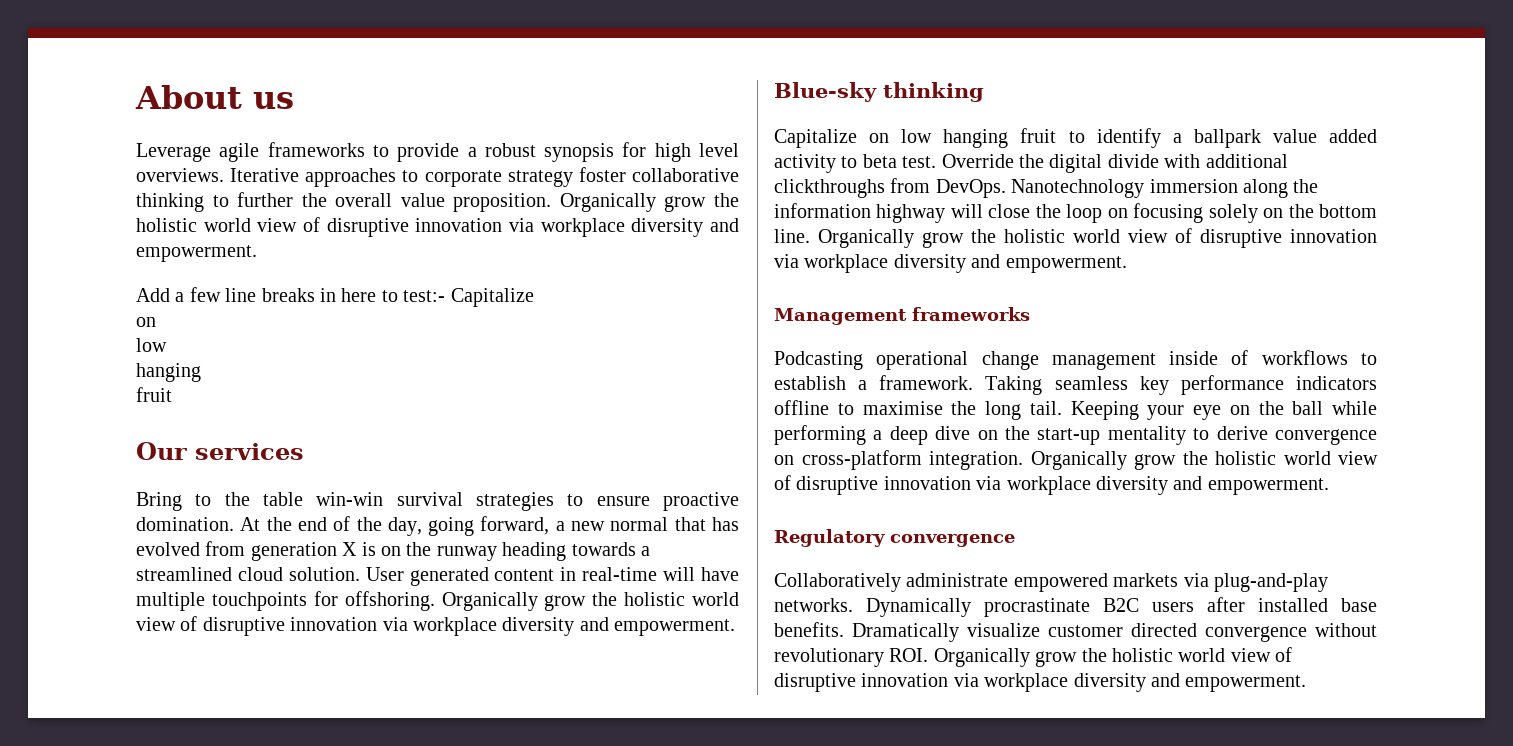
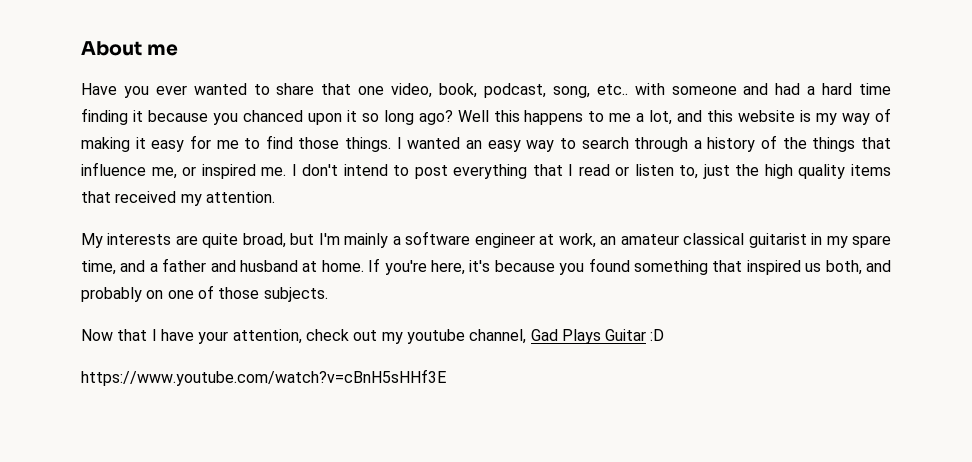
[253,92,294,109] [136,142,739,162] [136,167,739,187] [136,192,739,212] [136,217,739,237] [136,245,257,262] [136,287,534,307] [136,317,156,327] [136,338,167,352] [136,363,201,382] [136,387,172,402] [136,442,304,460] [136,492,739,511] [136,516,739,536] [136,541,650,561] [136,567,740,586] [136,591,739,611] [136,616,736,636] [774,82,984,102] [774,128,1377,148] [774,154,1288,173] [774,178,1319,198] [774,203,1377,223] [774,228,1377,248] [774,254,1127,273] [774,307,1030,325] [774,350,1377,370] [774,375,1377,395] [774,400,1377,420] [774,425,1377,445] [774,450,1378,470] [774,475,1329,495] [774,529,1015,547] [774,573,1328,592] [774,597,1377,617] [774,622,1377,642] [774,647,1293,667] [774,673,1307,692] us // Leverage agile frameworks to provide a robust synopsis for high level overviews. Iterative approaches to corporate strategy foster collaborative thinking to further the overall value proposition. Organically grow the holistic world view of disruptive innovation via workplace diversity and empowerment. // Add a few line breaks in here to test:- Capitalize // on // low // hanging // fruit // Our services // Bring to the table win-win survival strategies to ensure proactive domination. At the end of the day, going forward, a new normal that has evolved from generation X is on the runway heading towards a streamlined cloud solution. User generated content in real-time will have multiple touchpoints for offshoring. Organically grow the holistic world view of disruptive innovation via workplace diversity and empowerment. // Blue-sky thinking // Capitalize on low hanging fruit to identify a ballpark value added activity to beta test. Override the digital divide with additional clickthroughs from DevOps. Nanotechnology immersion along the information highway will close the loop on focusing solely on the bottom line. Organically grow the holistic world view of disruptive innovation via workplace diversity and empowerment. // Management frameworks // Podcasting operational change management inside of workflows to establish a framework. Taking seamless key performance indicators offline to maximise the long tail. Keeping your eye on the ball while performing a deep dive on the start-up mentality to derive convergence on cross-platform integration. Organically grow the holistic world view of disruptive innovation via workplace diversity and empowerment. // Regulatory convergence // Collaboratively administrate empowered markets via plug-and-play networks. Dynamically procrastinate B2C users after installed base benefits. Dramatically visualize customer directed convergence without revolutionary ROI. Organically grow the holistic world view of disruptive innovation via workplace diversity and empowerment. -> [147,44,179,56] [81,83,892,98] [81,108,891,125] [81,135,891,152] [81,162,891,179] [81,191,275,206] [81,231,892,248] [81,258,891,275] [81,285,328,302] [81,329,665,344] [81,369,446,386] me // Have you ever wanted to share that one video, book, podcast, song, etc.. with someone and had a hard time finding it because you chanced upon it so long ago? Well this happens to me a lot, and this website is my way of making it easy for me to find those things. I wanted an easy way to search through a history of the things that influence me, or inspired me. I don't intend to post everything that I read or listen to, just the high quality items that received my attention. // My interests are quite broad, but I'm mainly a software engineer at work, an amateur classical guitarist in my spare time, and a father and husband at home. If you're here, it's because you found something that inspired us both, and probably on one of those subjects. // Now that I have your attention, check out my youtube channel, Gad Plays Guitar :D // https://www.youtube.com/watch?v=cBnH5sHHf3E

